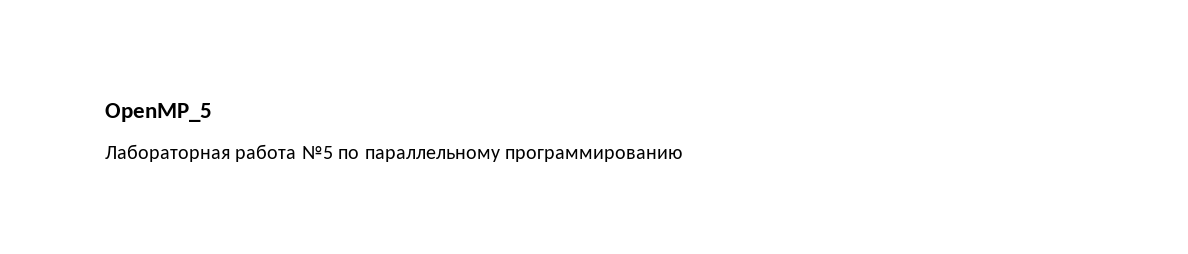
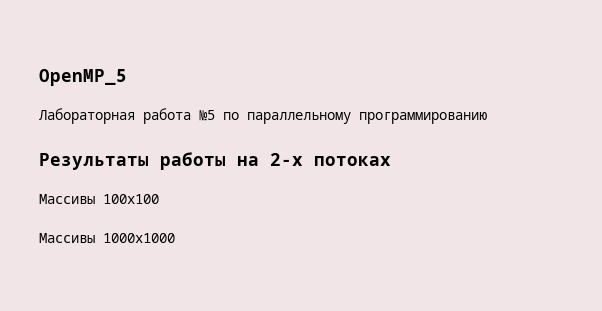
(682, 155) none -> [39,152,391,170] [39,194,159,204] [39,233,175,243] // Результаты работы на 2-х потоках // Массивы 100х100 // Массивы 1000х1000

